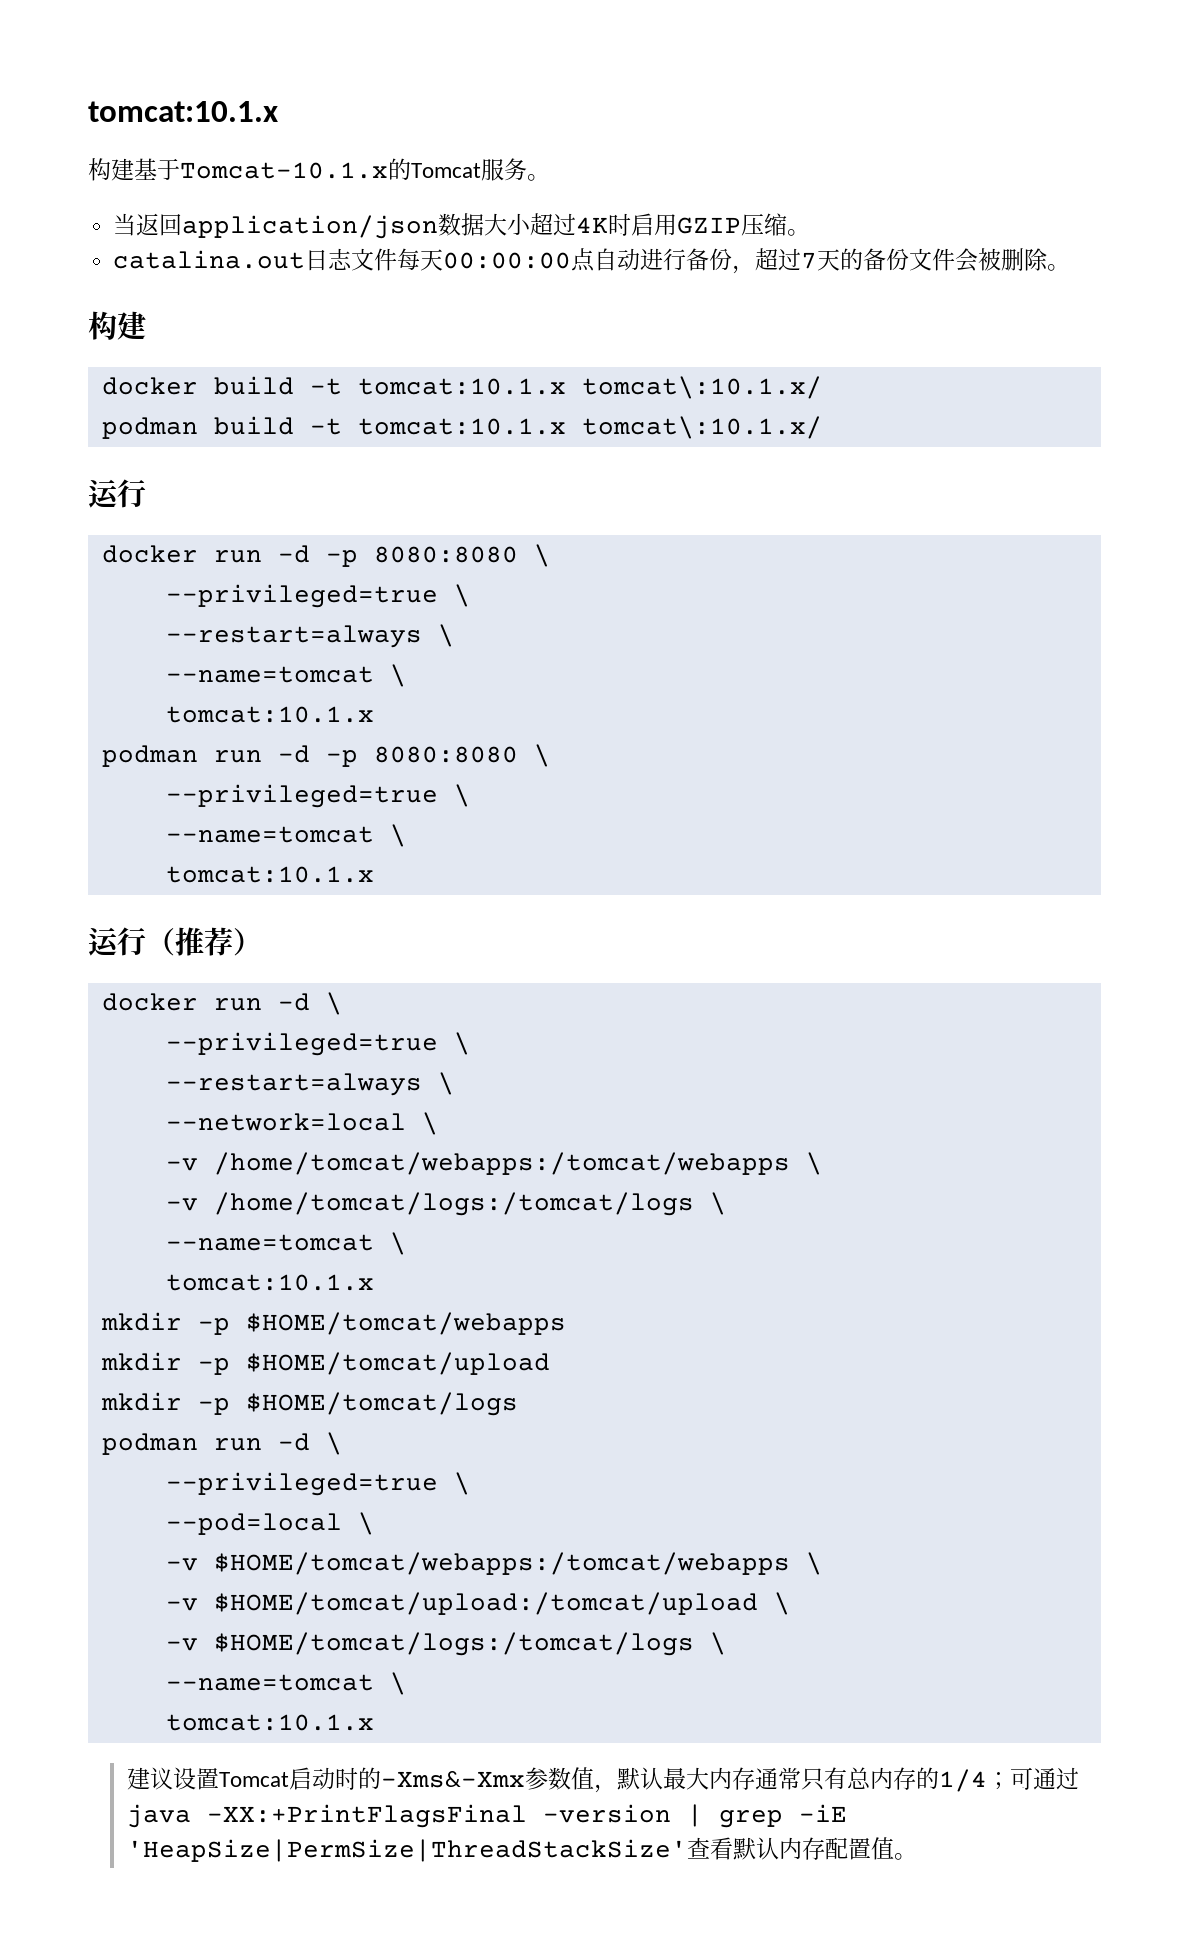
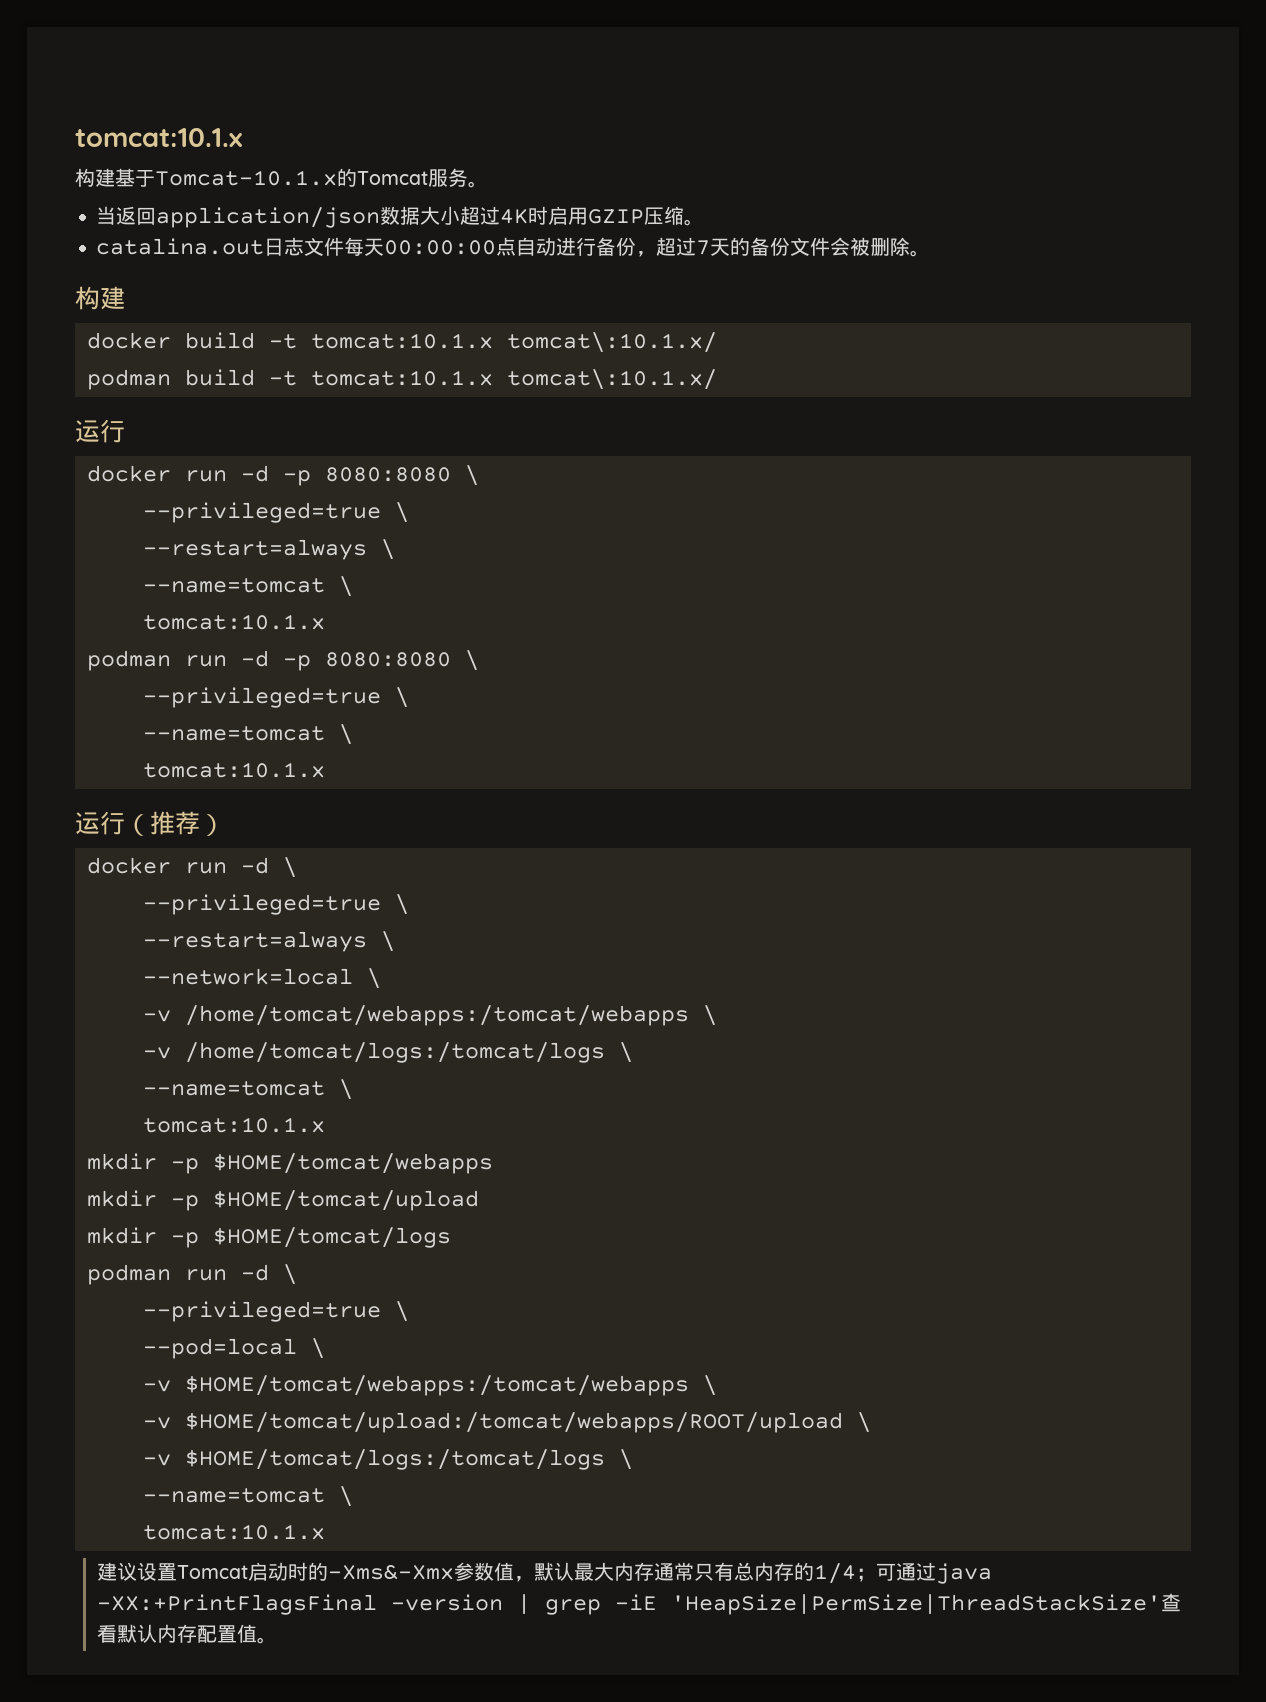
[213,1592,758,1615] $HOME/tomcat/upload:/tomcat/upload -> [184,1412,843,1433] $HOME/tomcat/upload:/tomcat/webapps/ROOT/upload

